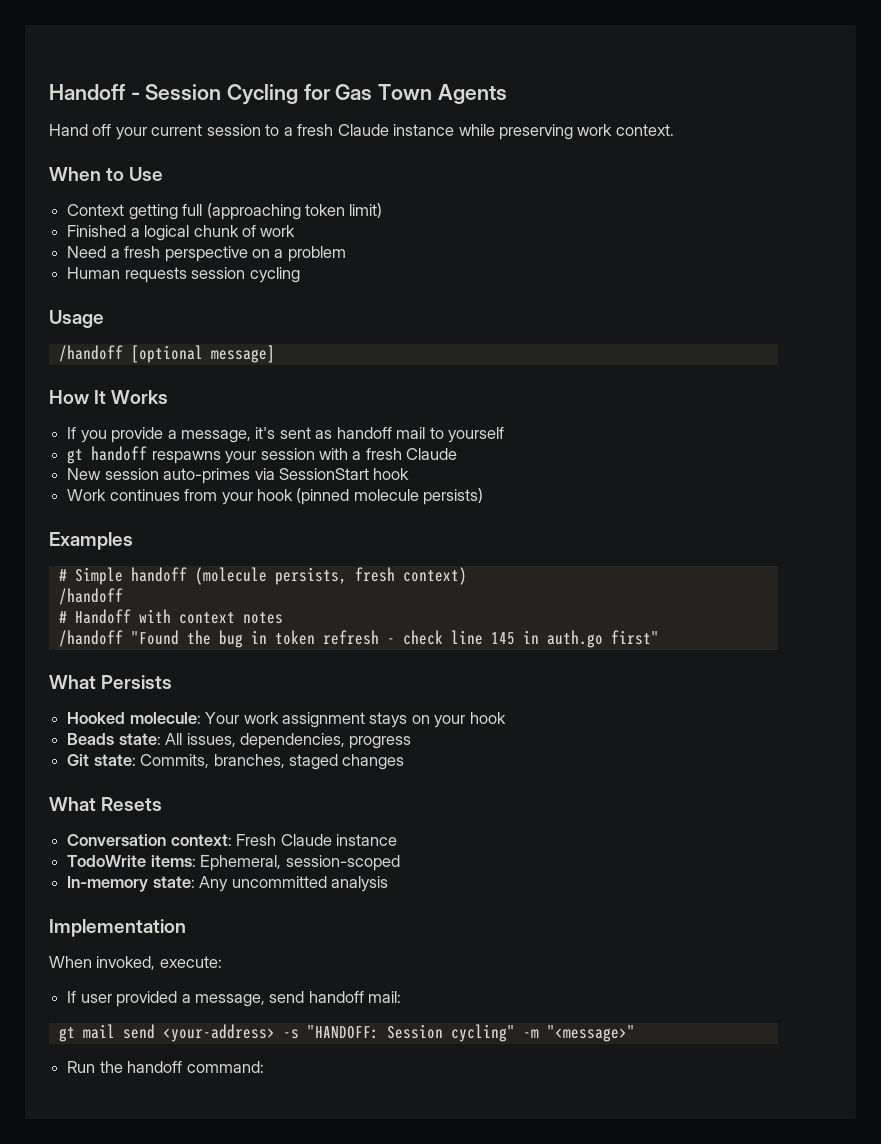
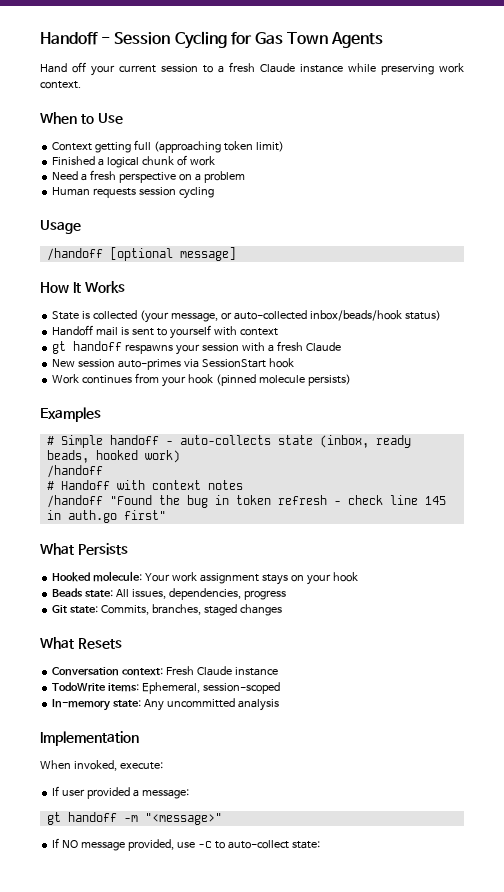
[67,427,426,443] If you provide a message, it's sent as handoff mail -> [52,310,441,323] [52,325,155,336] State is collected (your message, or auto-collected inbox/beads/hook status) // Handoff mail is sent
(505, 435) none -> [213,326,278,336] with context
[194,567,467,585] (molecule persists, fresh context) -> [165,435,411,448] [46,450,180,463] - auto-collects state (inbox, ready beads, hooked work)
[194,991,402,1007] [58,1024,635,1042] [67,1061,264,1073] message, send handoff mail: // gt mail send <your-address> -s "HANDOFF: Session cycling" -m "<message>" // Run the handoff command: -> [141,789,189,799] [46,812,222,825] [52,838,320,851] message: // gt handoff -m "<message>" // If NO message provided, use -c to auto-collect state:

